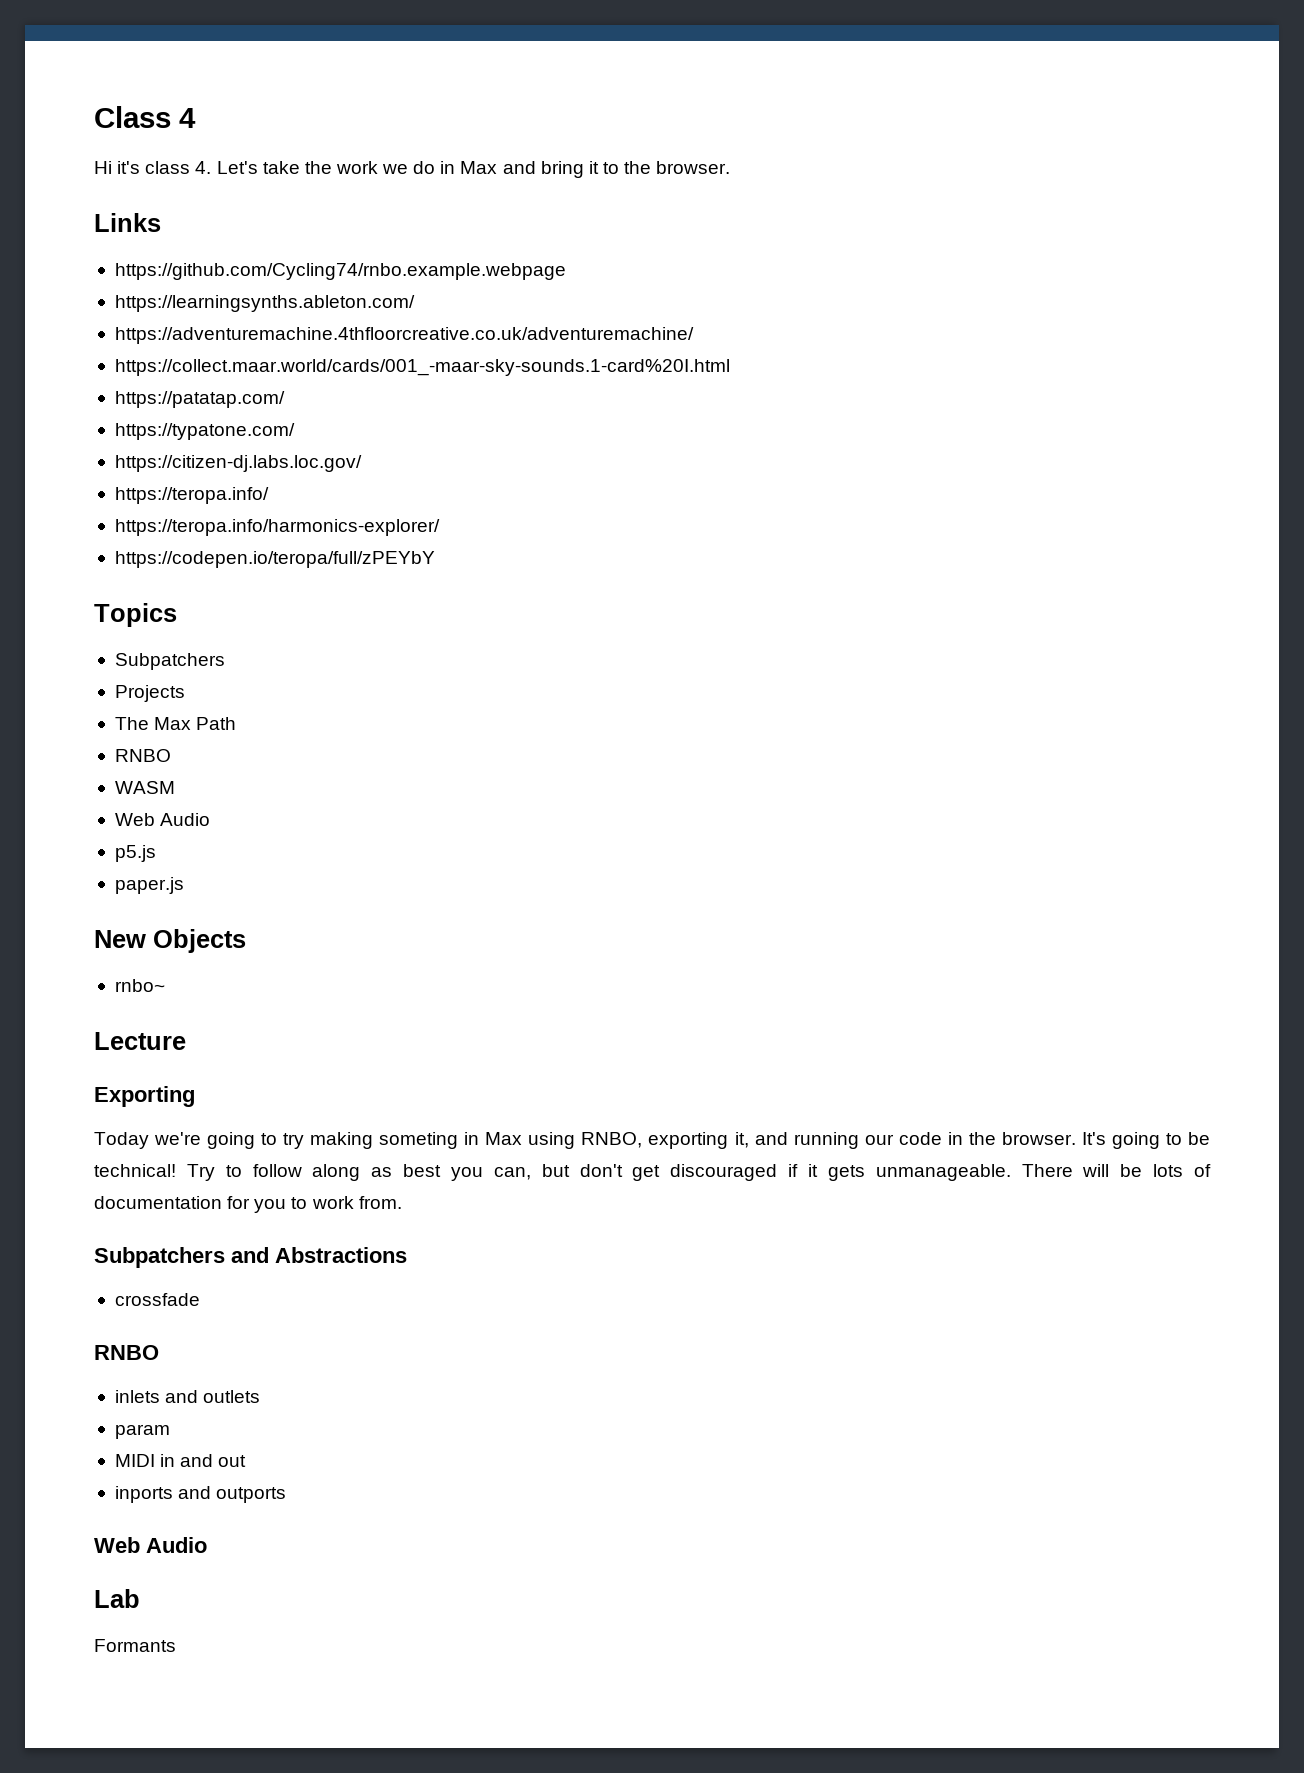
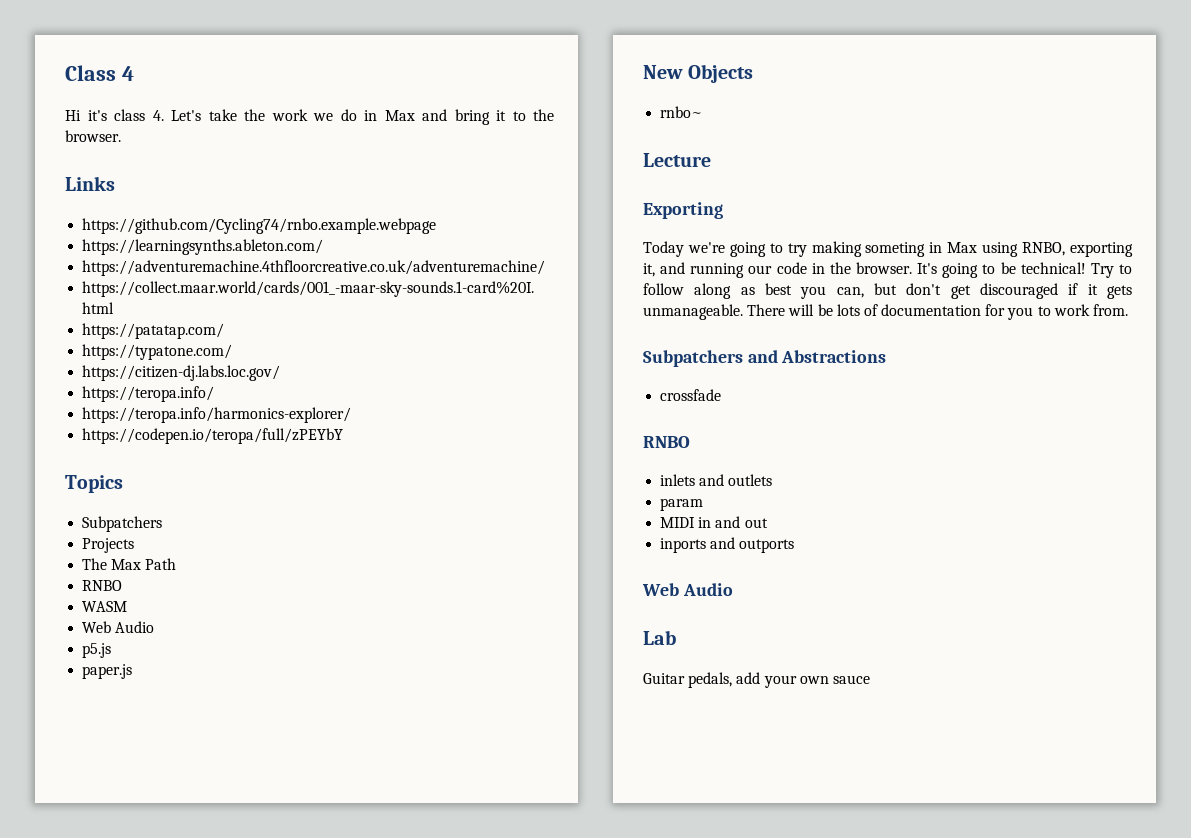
[94,1639,176,1652] Formants -> [643,672,870,688] Guitar pedals, add your own sauce

